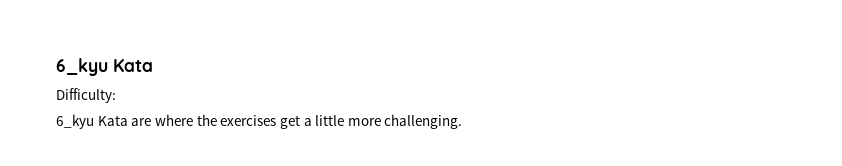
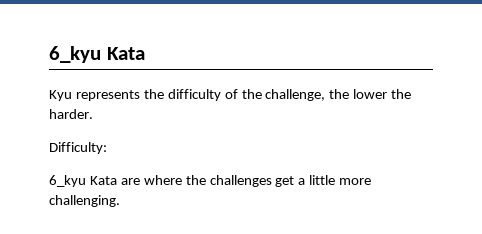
[56,58,153,76] 6_kyu Kata -> [49,46,145,63] [49,89,412,101] [49,109,93,119] 6_kyu Kata // Kyu represents the difficulty of the challenge, the lower the harder.
[220,115,277,126] exercises -> [209,175,272,187] challenges

